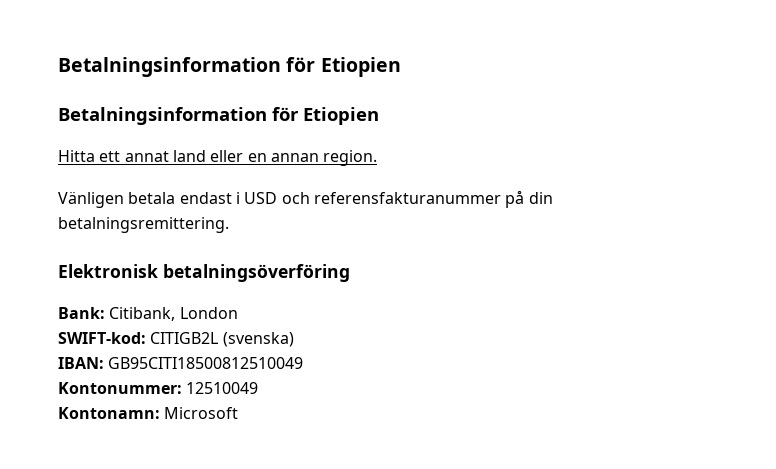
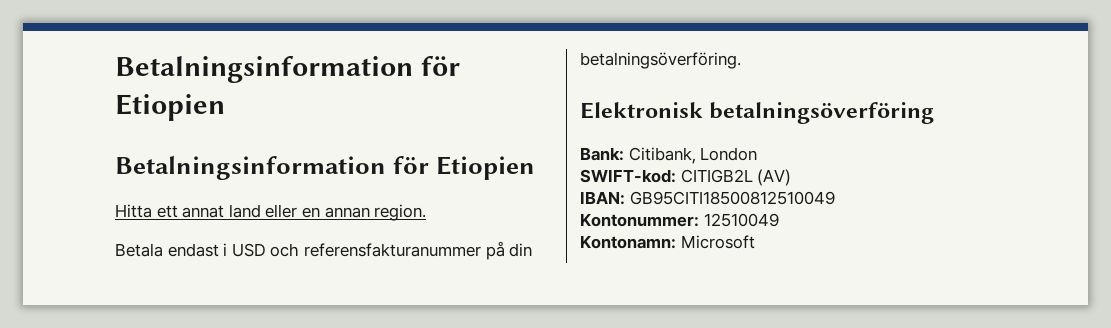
[58,191,176,208] Vänligen betala -> [115,243,163,257] Betala
[58,217,229,233] betalningsremittering. -> [580,52,741,69] betalningsöverföring.
[222,332,294,347] (svenska) -> [757,169,792,186] (AV)

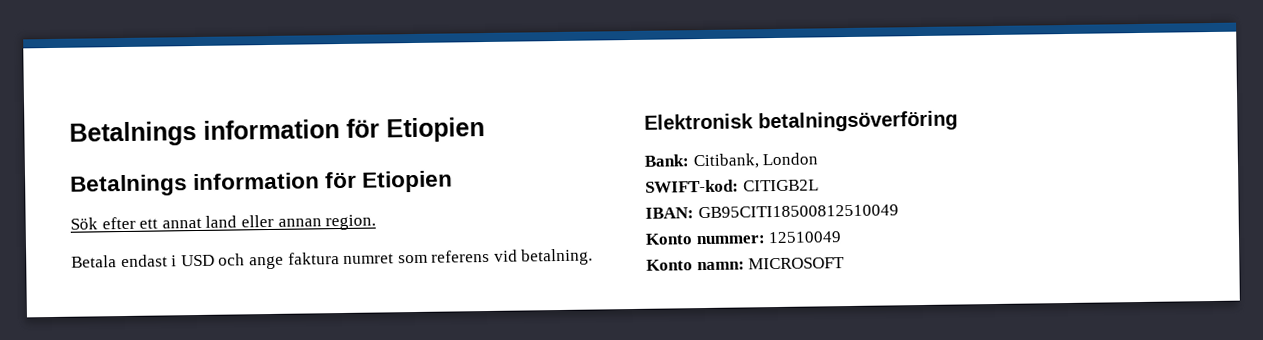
[115,56,460,83] [115,94,225,121] [115,156,536,180] [115,204,152,218] Betalningsinformation för Etiopien // Betalningsinformation för Etiopien // Hitta -> [69,117,485,147] [70,170,454,197] [70,216,136,230] Betalnings information för Etiopien // Betalnings information för Etiopien // Sök efter
[301,207,320,218] en -> (274, 221) none
[303,241,533,260] [580,52,741,69] referensfakturanummer på din betalningsöverföring. -> [248,248,594,270] ange faktura numret som referens vid betalning.
[757,169,792,186] (AV) -> (819, 185) none
[580,213,699,227] Kontonummer: -> [645,233,766,245] Konto nummer:
[580,235,755,249] Kontonamn: Microsoft -> [646,257,846,271] Konto namn: MICROSOFT

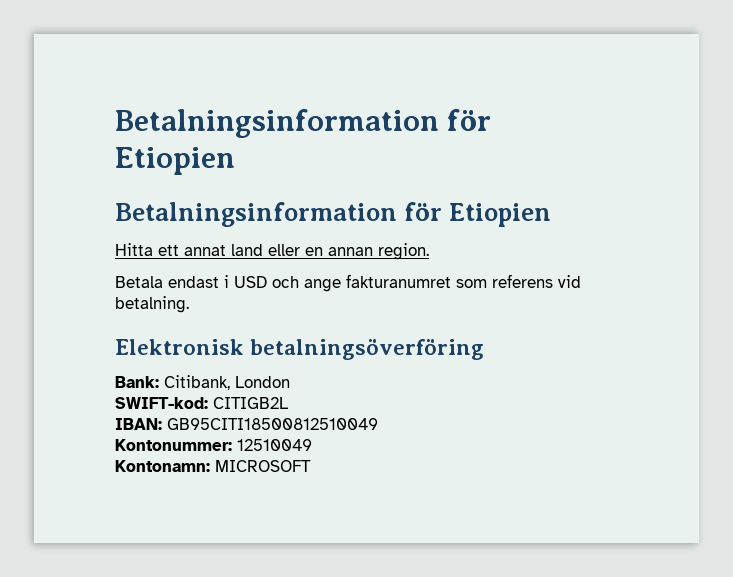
[69,117,485,147] [70,170,454,197] [70,216,136,230] Betalnings information för Etiopien // Betalnings information för Etiopien // Sök efter -> [115,109,492,138] [115,147,235,175] [115,202,552,227] [115,243,153,256] Betalningsinformation för Etiopien // Betalningsinformation för Etiopien // Hitta
(274, 221) none -> [305,247,323,256] en
[287,252,395,265] faktura numret -> [346,274,451,288] fakturanumret
[645,233,766,245] Konto nummer: -> [115,439,232,451] Kontonummer:
[646,259,745,271] Konto namn: -> [115,460,210,472] Kontonamn:

